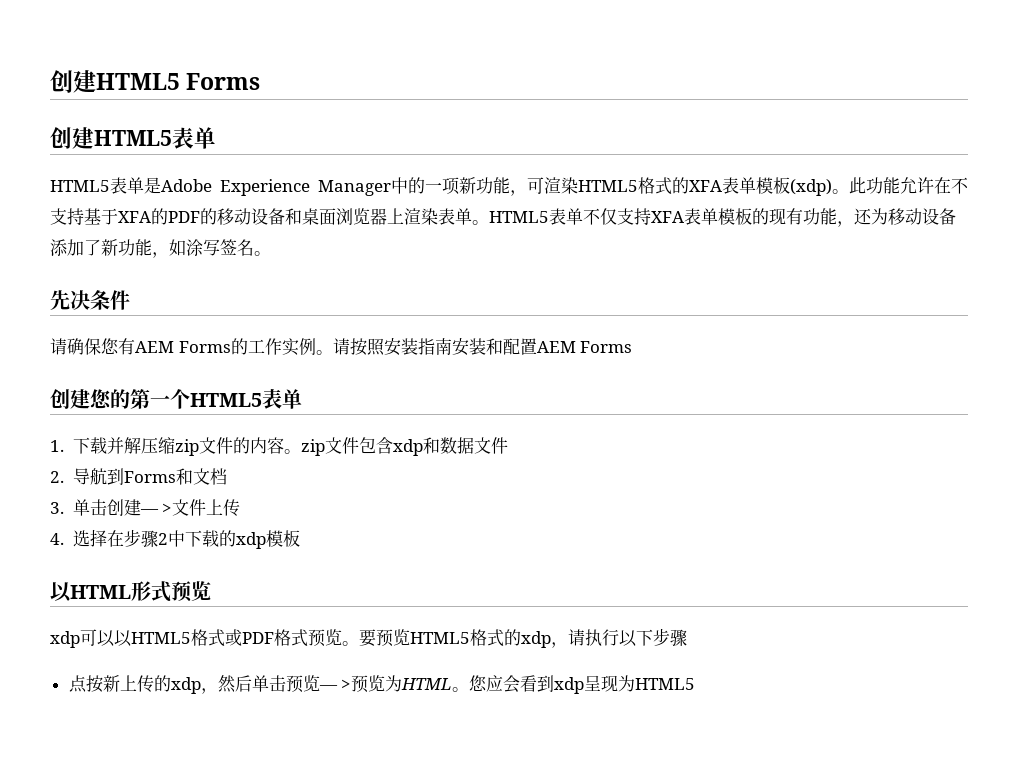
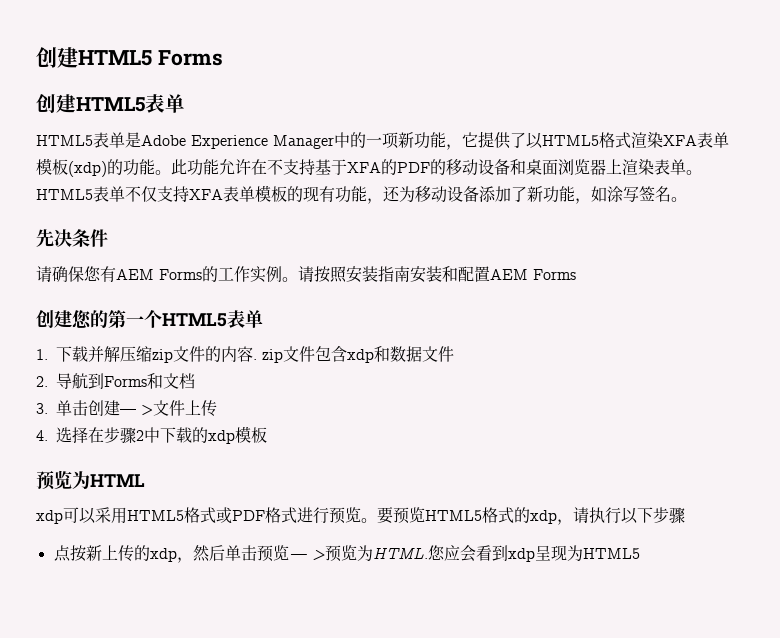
[527,177,689,195] 可渲染HTML5格式的 -> [462,131,663,149] 它提供了以HTML5格式渲染
(832, 187) none -> [107,159,155,176] 的功能
[283,449,301,454] 。 -> [253,359,257,360] .
[50,581,211,602] 以HTML形式预览 -> [36,470,145,490] 预览为HTML
[114,630,132,647] 以 -> [95,507,127,524] 采用
(308, 638) none -> [297,507,329,524] 进行
[401,678,470,692] HTML。 -> [372,547,428,559] HTML.

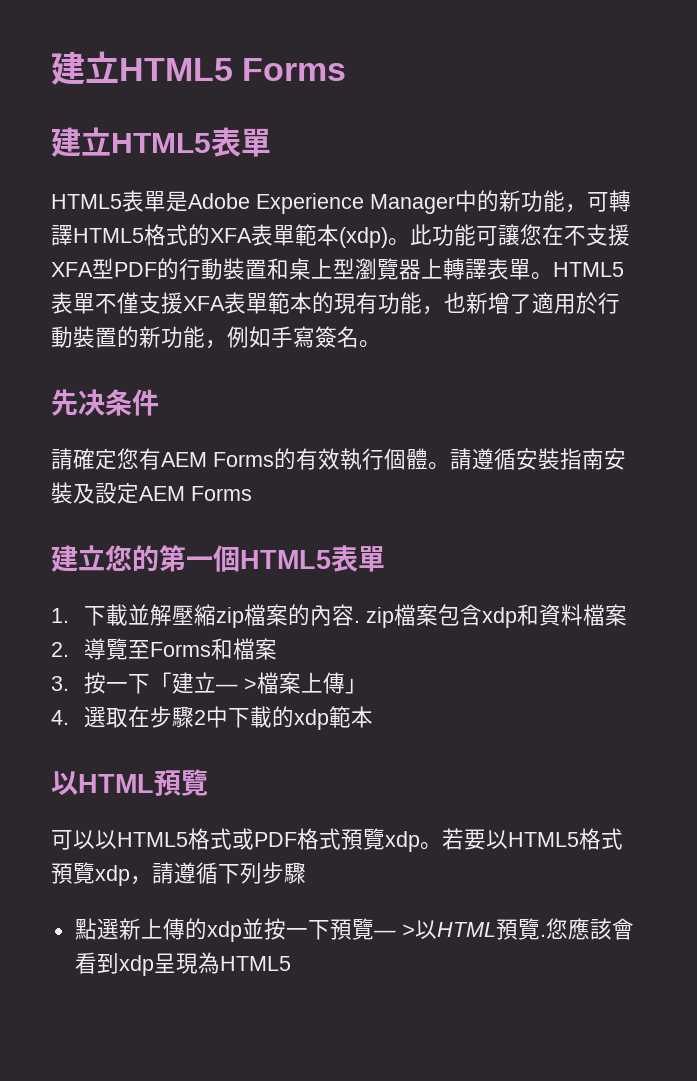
[36,47,78,68] 创建 -> [51,51,119,85] 建立
[36,93,185,113] [36,132,125,148] 创建HTML5表单 // HTML5表单 -> [51,127,271,157] [51,190,166,212] 建立HTML5表單 // HTML5表單
[366,131,729,150] [36,158,702,177] [36,185,655,204] 一项新功能，它提供了以HTML5格式渲染XFA表单模板(xdp)的功能。此功能允许在不支持基于XFA的PDF的移动设备和桌面浏览器上渲染表单。HTML5表单不仅支持XFA表单模板的现有功能，还为移动设备添加了新功能，如涂写签 -> [499,190,631,213] [51,224,630,248] [51,258,624,280] [51,292,620,315] [51,326,337,349] 新功能，可轉譯HTML5格式的XFA表單範本(xdp)。此功能可讓您在不支援XFA型PDF的行動裝置和桌上型瀏覽器上轉譯表單。HTML5表單不僅支援XFA表單範本的現有功能，也新增了適用於行動裝置的新功能，例如手寫簽
[36,266,84,282] 请确保 -> [51,448,117,470] 請確定
[218,266,490,283] 工作实例。请按照安装指南安装和配置 -> [296,448,626,470] [51,482,139,504] 有效執行個體。請遵循安裝指南安裝及設定
[36,309,72,328] 创建 -> [51,545,105,572] 建立
[144,310,263,328] 个HTML5表单 -> [213,545,385,572] 個HTML5表單
[72,346,237,363] 载并解压缩zip文件的内 -> [106,604,333,628] 載並解壓縮zip檔案的內
[283,346,315,362] 文件 -> [394,604,439,626] 檔案
[390,346,454,362] 数据文件 -> [539,604,628,626] 資料檔案
[56,373,195,389] [36,400,217,417] [36,426,267,444] [36,470,145,490] [36,507,127,524] 导航到Forms和文档 // 3.单击创建— >文件上传 // 4.选择在步骤2中下载的xdp模板 // 预览为HTML // xdp可以采用 -> [84,638,278,660] [51,672,368,694] [51,706,374,730] [51,769,208,796] [51,830,117,850] 導覽至Forms和檔案 // 3.按一下「建立— >檔案上傳」 // 4.選取在步驟2中下載的xdp範本 // 以HTML預覽 // 可以以
[297,507,685,525] [53,545,476,563] 进行预览。要预览HTML5格式的xdp，请执行以下步骤 // 点按新上传的xdp，然后单击预览— >预览为HTML.您应会 -> [341,828,623,852] [51,862,306,886] [74,918,634,942] 預覽xdp。若要以HTML5格式預覽xdp，請遵循下列步驟 // 點選新上傳的xdp並按一下預覽— >以HTML預覽.您應該會
[550,545,583,561] 现为 -> [175,952,220,974] 現為

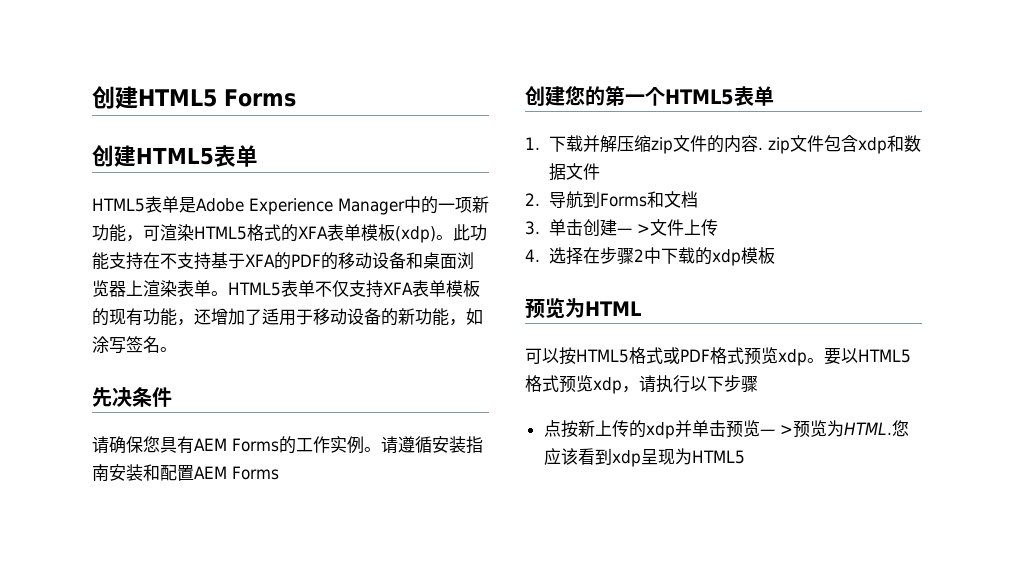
[51,51,119,85] 建立 -> [92,86,138,109] 创建
[51,127,271,157] [51,190,166,212] 建立HTML5表單 // HTML5表單 -> [92,145,258,167] [92,196,179,213] 创建HTML5表单 // HTML5表单
(499, 201) none -> [438,197,472,213] 一项
[609,190,631,212] [51,225,73,246] 轉譯 -> [160,224,194,241] 渲染
[273,224,339,246] 單範本 -> [343,224,395,241] 单模板
[476,224,630,246] [51,258,624,280] [51,292,620,315] [51,326,337,349] 可讓您在不支援XFA型PDF的行動裝置和桌上型瀏覽器上轉譯表單。HTML5表單不僅支援XFA表單範本的現有功能，也新增了適用於行動裝置的新功能，例如手寫簽 -> [109,252,474,270] [92,280,480,298] [92,308,483,326] [92,336,143,354] 支持在不支持基于XFA的PDF的移动设备和桌面浏览器上渲染表单。HTML5表单不仅支持XFA表单模板的现有功能，还增加了适用于移动设备的新功能，如涂写签
[51,448,139,470] 請確定您 -> [92,436,177,454] 请确保您具
[296,448,626,470] [51,482,139,504] 有效執行個體。請遵循安裝指南安裝及設定 -> [296,436,483,454] [92,464,194,481] 工作实例。请遵循安装指南安装和配置
[51,545,105,572] 建立 -> [525,86,565,106] 创建
[213,545,385,572] 個HTML5表單 -> [645,86,774,106] 个HTML5表单
[106,604,333,628] 載並解壓縮zip檔案的內 -> [565,135,741,154] 载并解压缩zip文件的内
[394,604,439,626] 檔案 -> [789,135,824,152] 文件
[539,604,628,626] 資料檔案 -> [903,135,921,152] [548,163,600,181] 数据文件
[84,638,278,660] [51,672,368,694] [51,706,374,730] [51,769,208,796] 導覽至Forms和檔案 // 3.按一下「建立— >檔案上傳」 // 4.選取在步驟2中下載的xdp範本 // 以HTML預覽 -> [548,191,698,208] [525,219,718,237] [525,247,775,266] [525,298,641,319] 导航到Forms和文档 // 3.单击创建— >文件上传 // 4.选择在步骤2中下载的xdp模板 // 预览为HTML
[95,830,117,849] 以 -> [559,347,576,365] 按
[341,828,623,852] [51,862,306,886] [74,918,634,942] 預覽xdp。若要以HTML5格式預覽xdp，請遵循下列步驟 // 點選新上傳的xdp並按一下預覽— >以HTML預覽.您應該會 -> [744,347,911,366] [525,375,758,394] [543,420,909,439] [543,448,578,465] 预览xdp。要以HTML5格式预览xdp，请执行以下步骤 // 点按新上传的xdp并单击预览— >预览为HTML.您应该
[175,952,220,974] 現為 -> [657,448,692,465] 现为

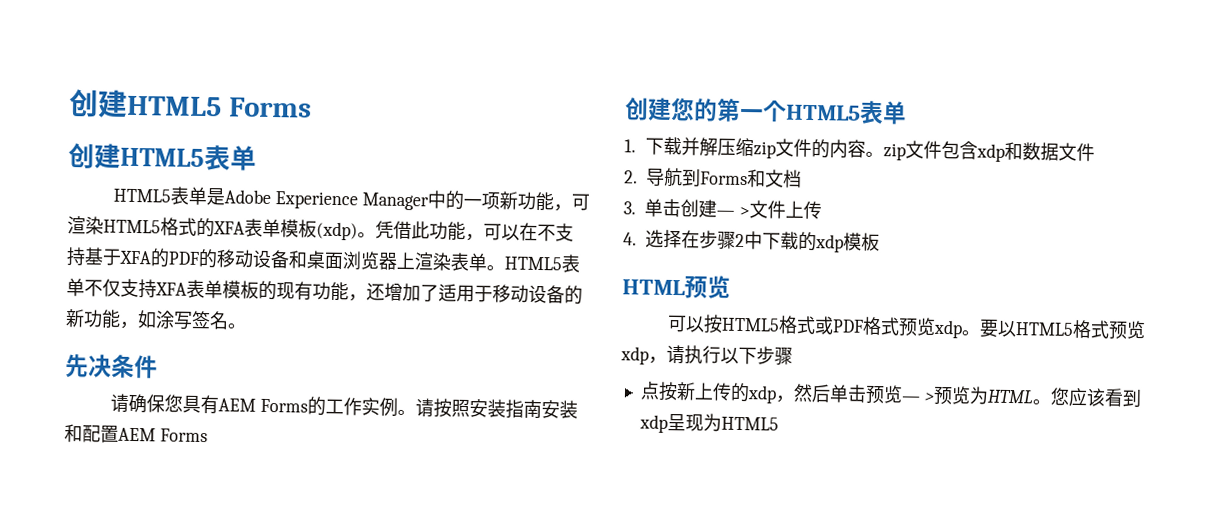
[452,224,487,241] [92,252,143,270] 此功能支持 -> [375,220,520,242] 凭借此功能，可以
[398,436,432,453] 遵循 -> [432,398,470,418] 按照
[757,147,763,150] . -> [864,151,884,158] 。
[525,298,641,319] 预览为HTML -> [622,275,731,299] HTML预览
[674,420,692,437] 并 -> [774,383,831,403] ，然后
[843,422,892,435] HTML. -> [986,389,1051,405] HTML。

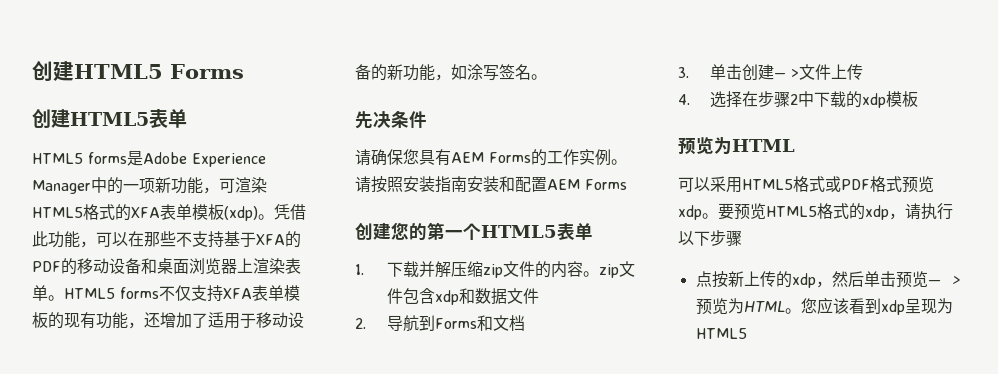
[169,186,207,206] 表单 -> [88,152,127,164] forms
(538, 231) none -> [144,231,176,247] 那些
[561,254,581,273] [66,277,85,297] 表单 -> [120,287,159,299] forms
[622,275,731,299] [666,314,723,334] HTML预览 // 可以按 -> [678,137,795,155] [678,176,742,193] 预览为HTML // 可以采用
[996,319,1146,340] 以HTML5格式预览 -> [734,203,865,220] 预览HTML5格式的

